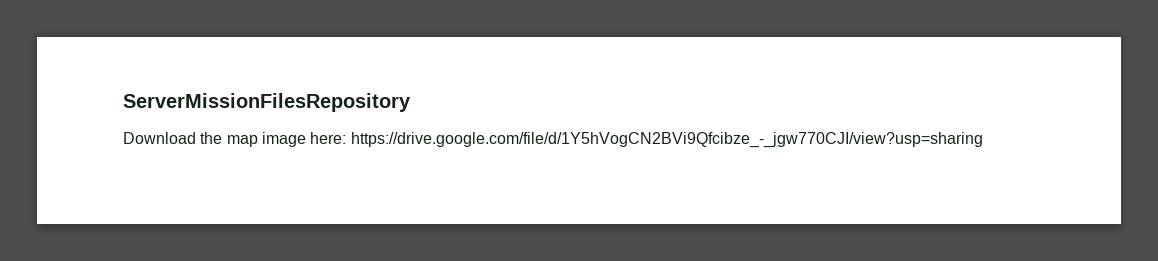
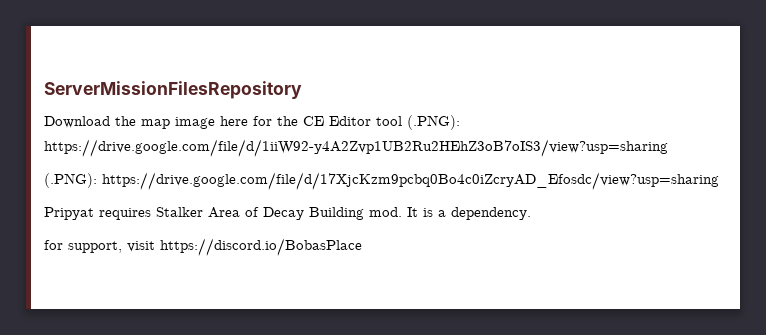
[310,132,983,148] here: https://drive.google.com/file/d/1Y5hVogCN2BVi9Qfcibze_-_jgw770CJI/view?usp=sharing -> [220,115,460,130] [44,139,668,157] [44,172,719,190] [44,207,531,220] [44,238,362,256] here for the CE Editor tool (.PNG): https://drive.google.com/file/d/1iiW92-y4A2Zvp1UB2Ru2HEhZ3oB7oIS3/view?usp=sharing // (.PNG): https://drive.google.com/file/d/17XjcKzm9pcbq0Bo4c0iZcryAD_Efosdc/view?usp=sharing // Pripyat requires Stalker Area of Decay Building mod. It is a dependency. // for support, visit https://discord.io/BobasPlace

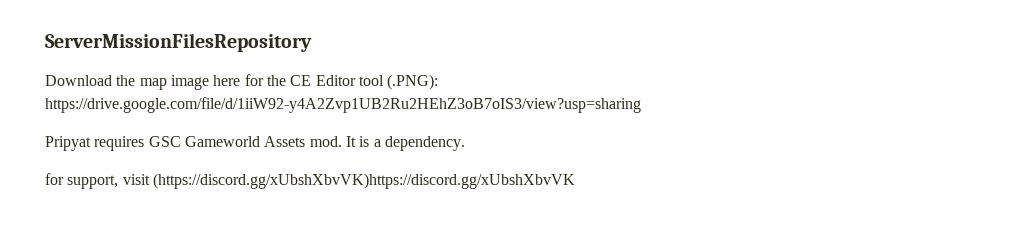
[44,172,719,190] // (.PNG): https://drive.google.com/file/d/17XjcKzm9pcbq0Bo4c0iZcryAD_Efosdc/view?usp=sharing -> (641, 105) none
[156,207,364,220] Stalker Area of Decay Building -> [148,136,306,147] GSC Gameworld Assets
[160,238,362,256] https://discord.io/BobasPlace -> [152,173,575,189] (https://discord.gg/xUbshXbvVK)https://discord.gg/xUbshXbvVK

